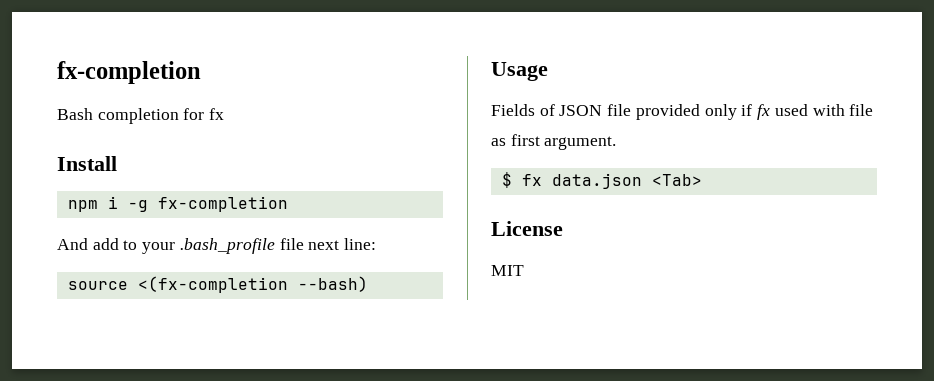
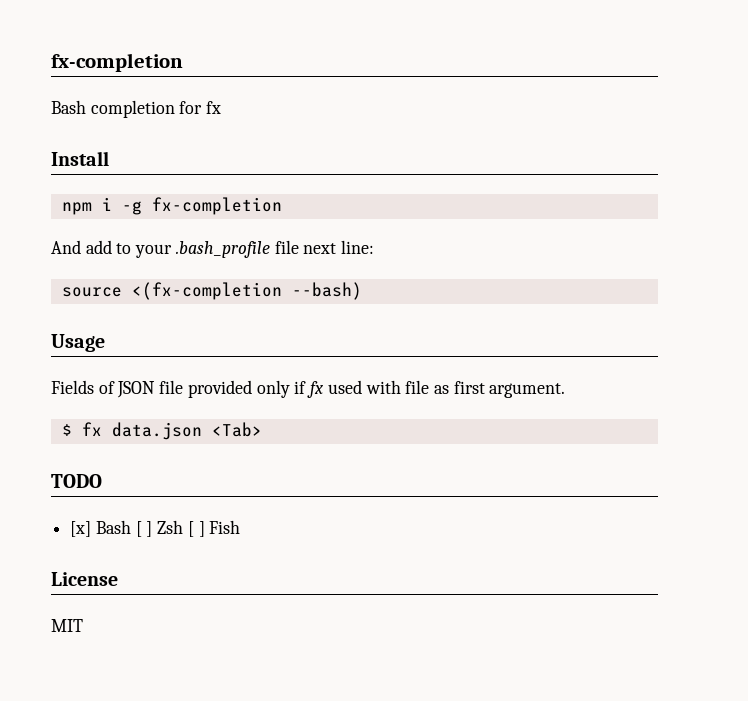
(702, 180) none -> [51,474,102,488] [70,520,241,537] // TODO // [x] Bash [ ] Zsh [ ] Fish

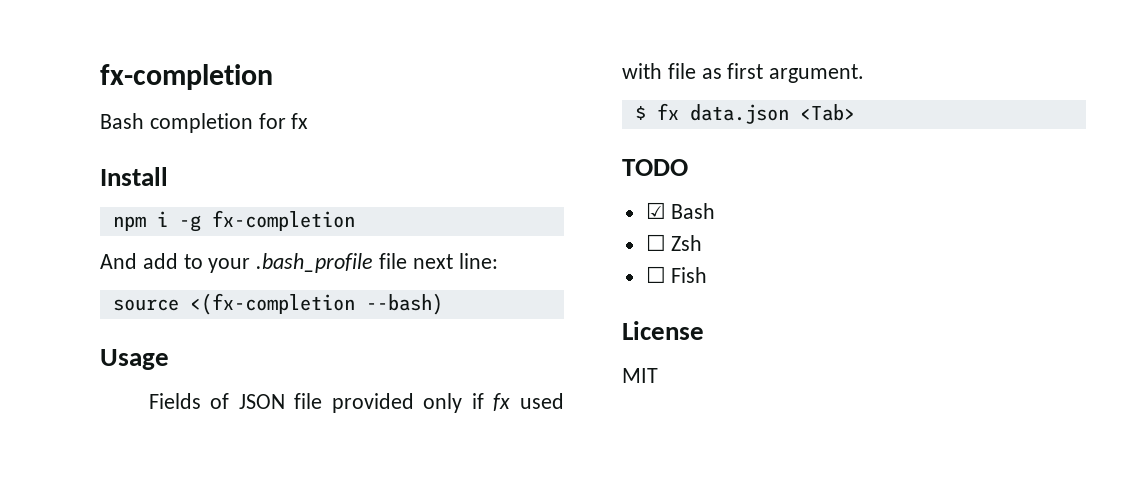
[70,520,153,537] [x] Bash [ ] -> [645,202,716,219] [645,234,666,251] ☑ Bash // ☐
[187,521,205,537] [ ] -> [645,266,666,283] // ☐

